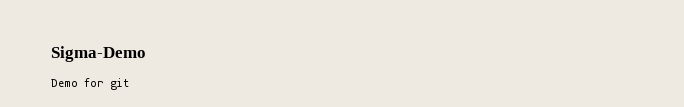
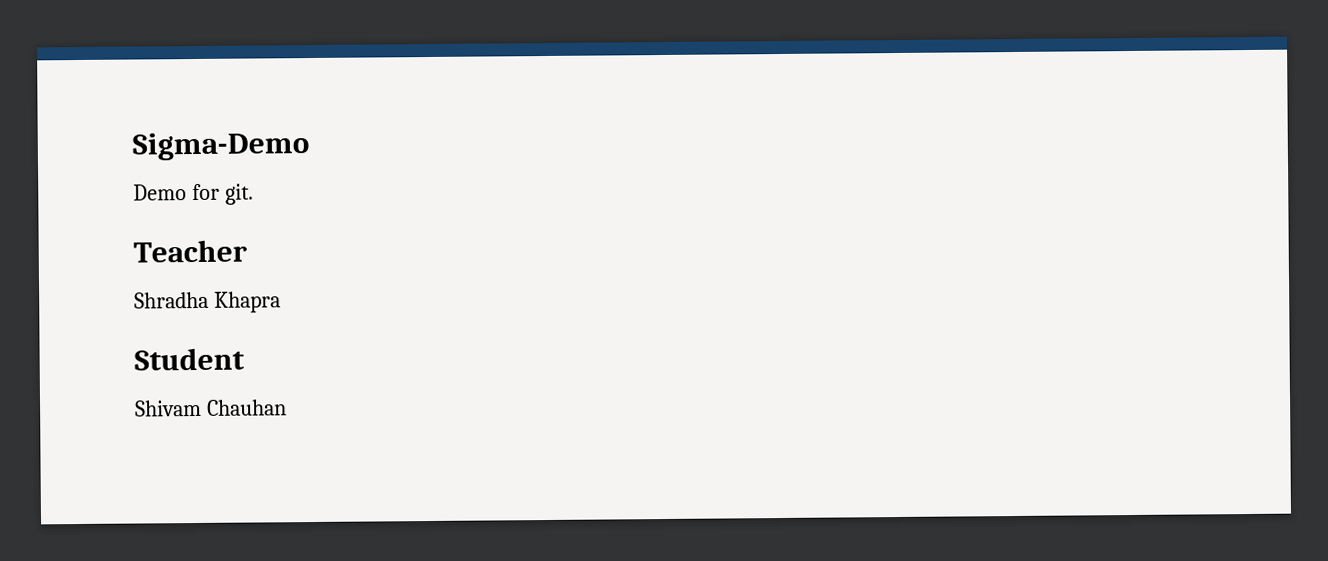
[110,78,129,90] git -> [224,183,254,205] [133,239,248,263] [134,291,281,313] [134,347,245,371] [135,399,287,417] git. // Teacher // Shradha Khapra // Student // Shivam Chauhan

